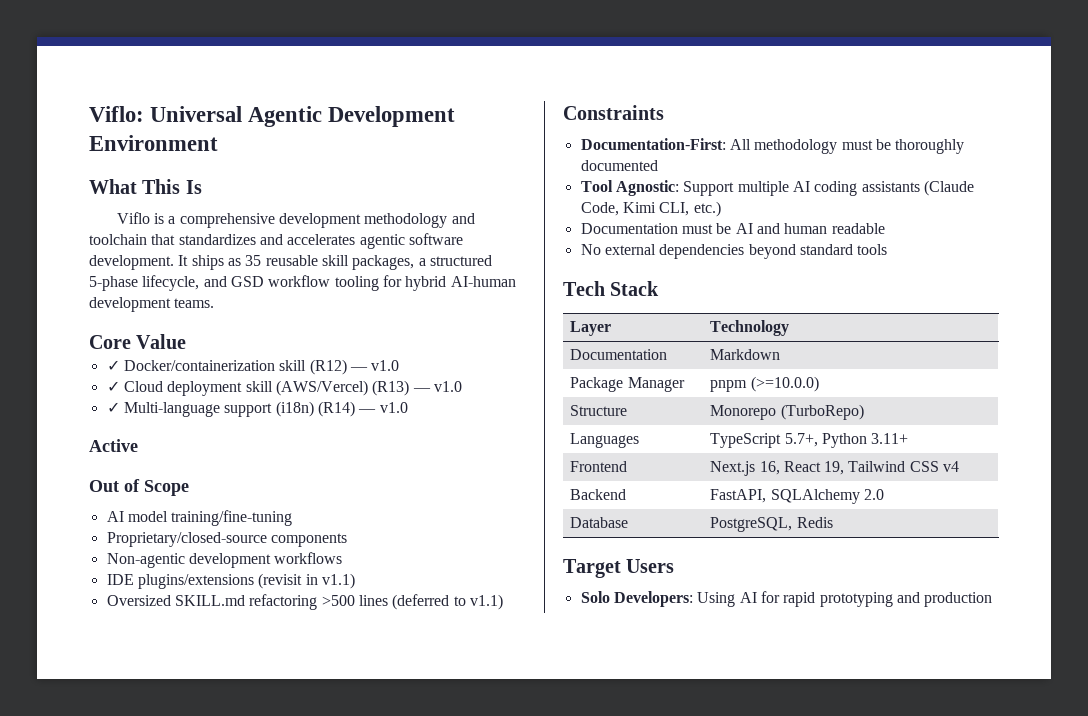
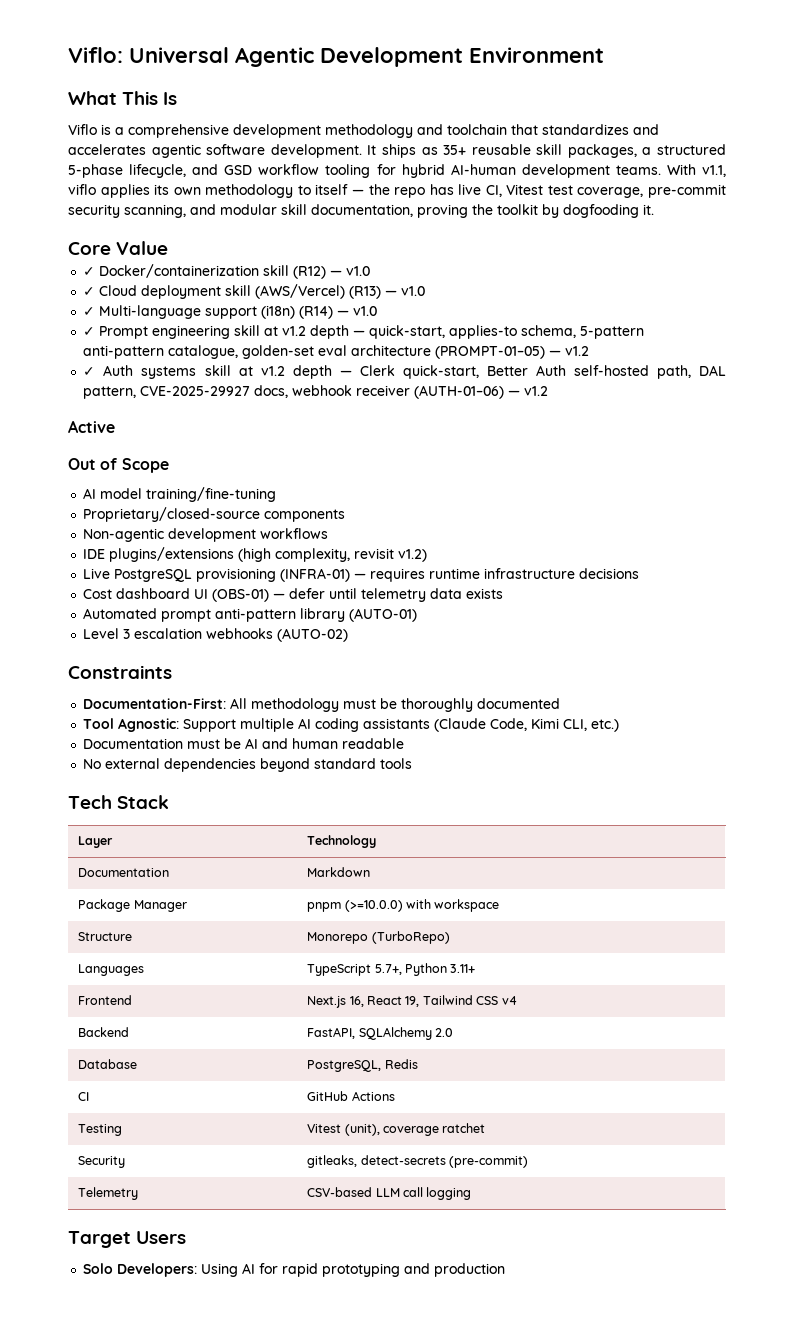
[245,255,262,266] 35 -> [443,145,467,155] 35+
(215, 303) none -> [666,164,727,177] [68,184,726,198] [68,204,654,218] With v1.1, viflo applies its own methodology to itself — the repo has live CI, Vitest test coverage, pre-commit security scanning, and modular skill documentation, proving the toolkit by dogfooding it.
(408, 407) none -> [83,325,645,339] [83,345,590,359] [83,365,726,379] [83,385,549,399] // ✓ Prompt engineering skill at v1.2 depth — quick-start, applies-to schema, 5-pattern anti-pattern catalogue, golden-set eval architecture (PROMPT-01–05) — v1.2 // ✓ Auth systems skill at v1.2 depth — Clerk quick-start, Better Auth self-hosted path, DAL pattern, CVE-2025-29927 docs, webhook receiver (AUTH-01–06) — v1.2
[258,573,355,589] [106,594,503,610] (revisit in v1.1) // Oversized SKILL.md refactoring >500 lines (deferred to v1.1) -> [238,548,428,562] [83,568,640,582] [83,588,504,602] [83,608,418,622] [83,628,349,642] (high complexity, revisit v1.2) // Live PostgreSQL provisioning (INFRA-01) — requires runtime infrastructure decisions // Cost dashboard UI (OBS-01) — defer until telemetry data exists // Automated prompt anti-pattern library (AUTO-01) // Level 3 escalation webhooks (AUTO-02)
(819, 384) none -> [406,899,500,912] with workspace
(833, 522) none -> [78,1092,90,1101] [307,1091,395,1101] [78,1124,123,1136] [307,1123,486,1136] [78,1156,126,1168] [307,1155,529,1168] [78,1187,139,1200] [307,1187,472,1200] // CI | GitHub Actions // Testing | Vitest (unit), coverage ratchet // Security | gitleaks, detect-secrets (pre-commit) // Telemetry | CSV-based LLM call logging

